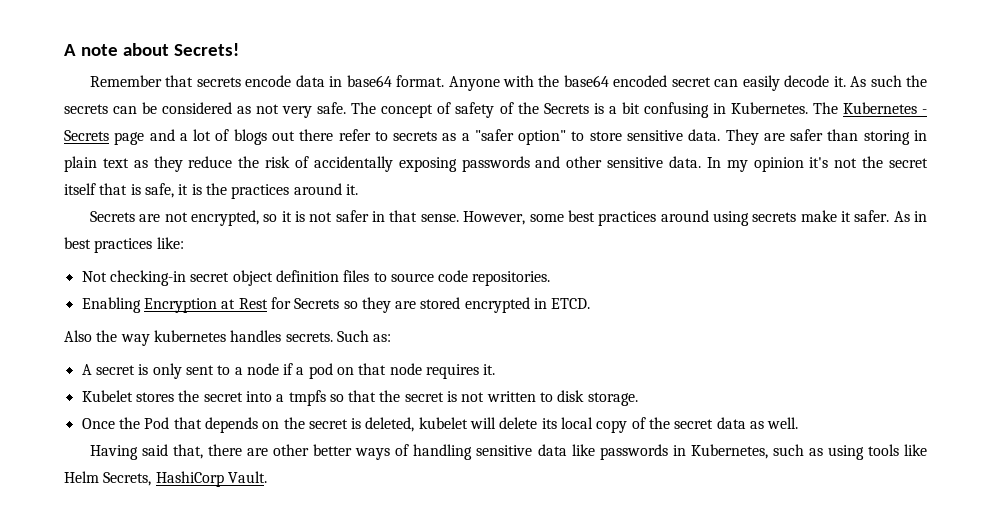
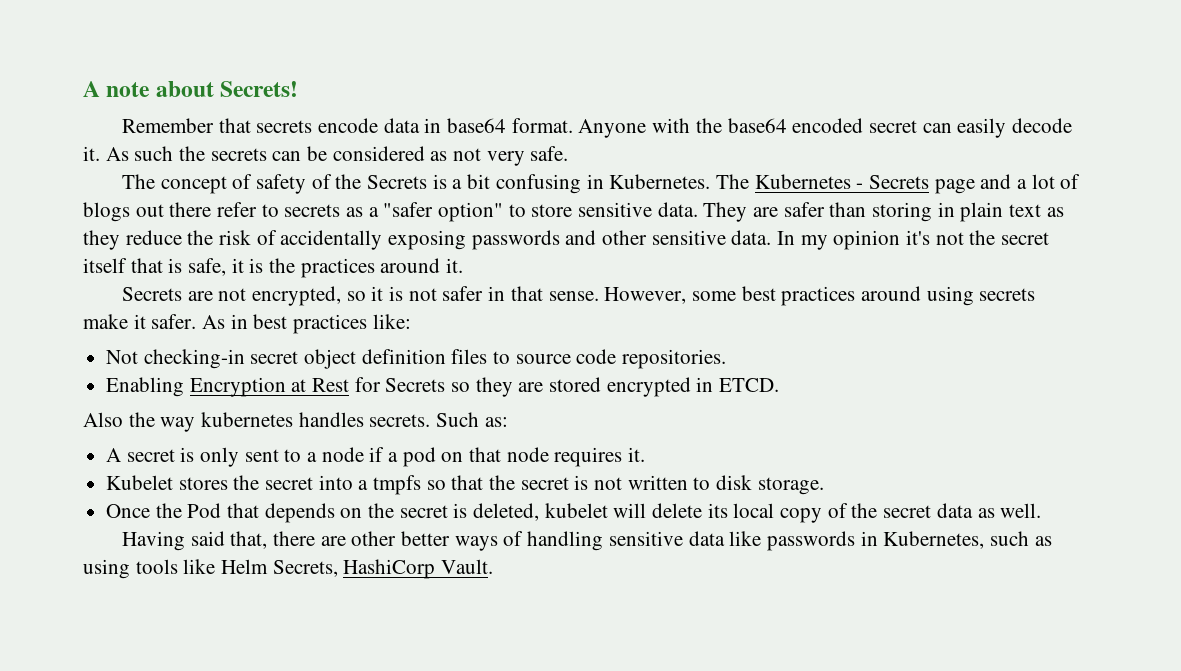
(347, 108) none -> (569, 153) //

